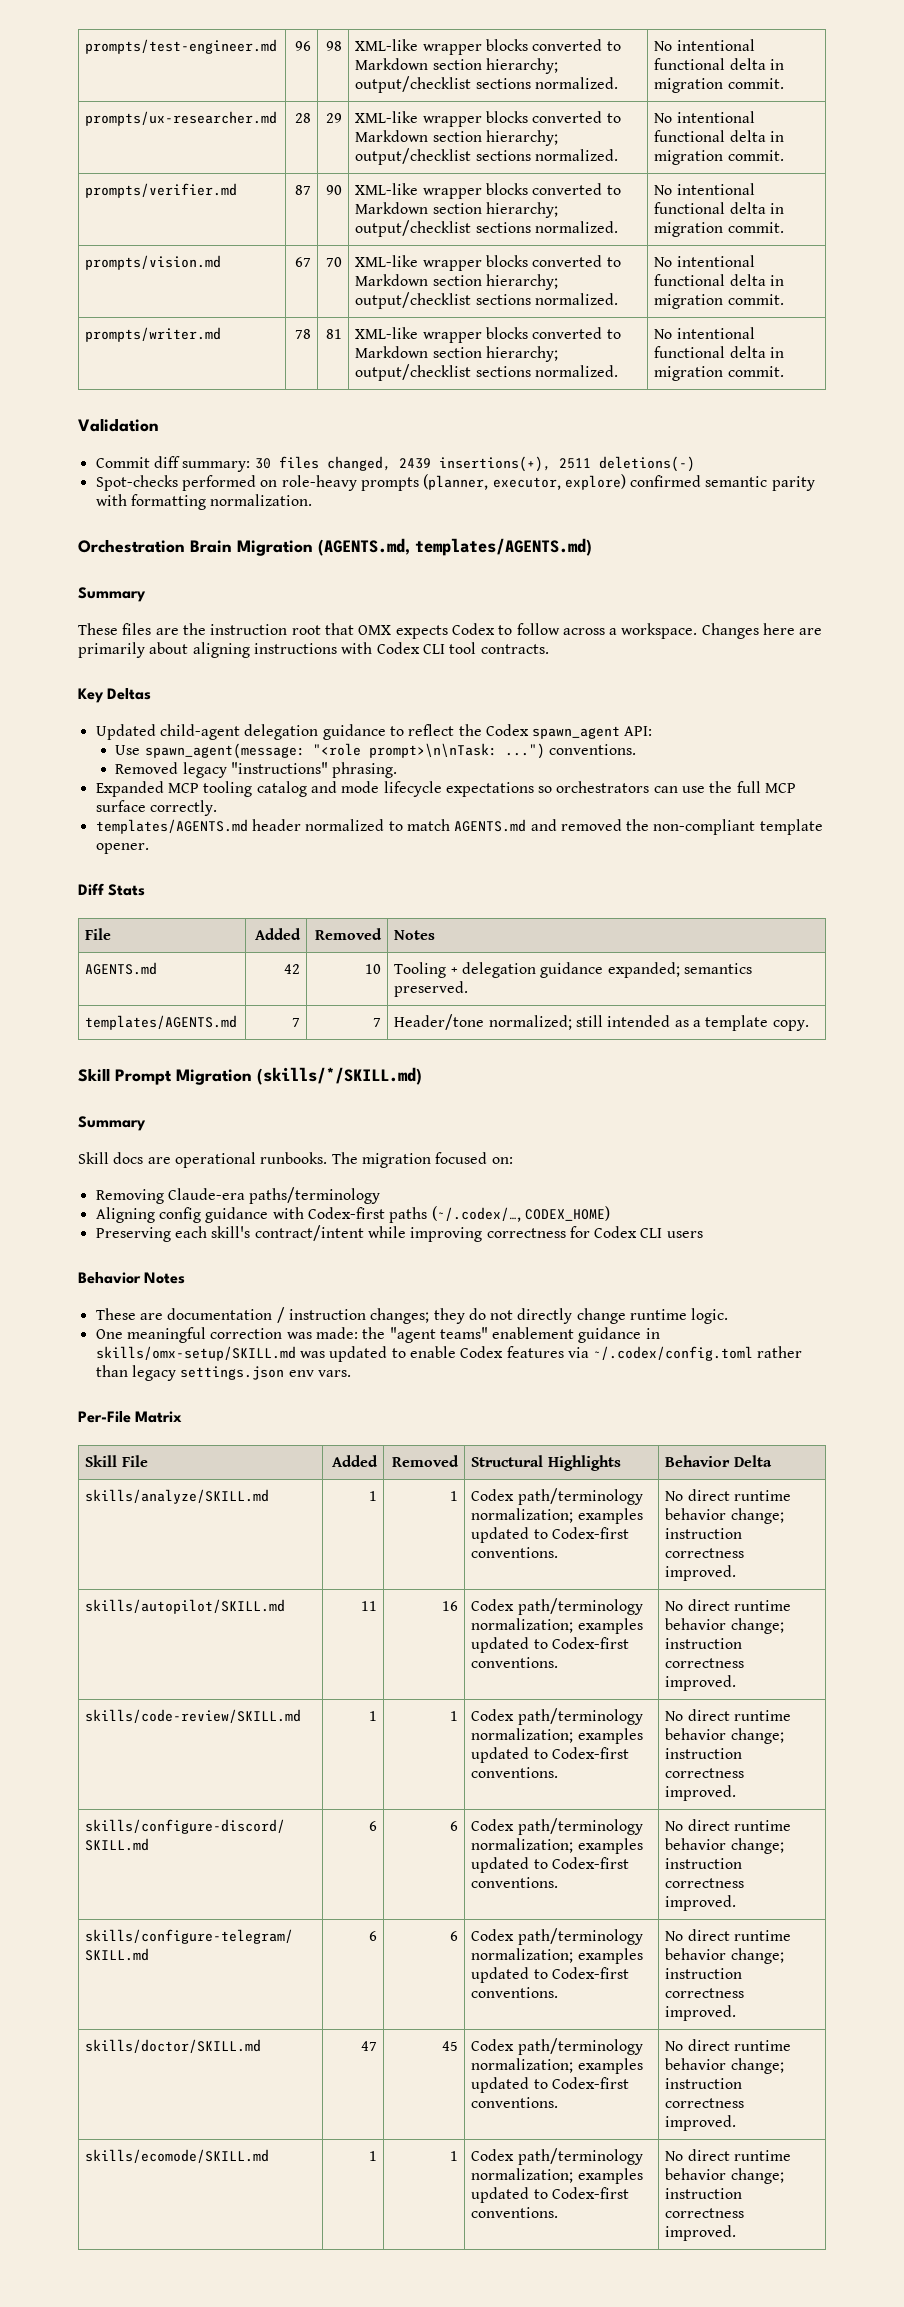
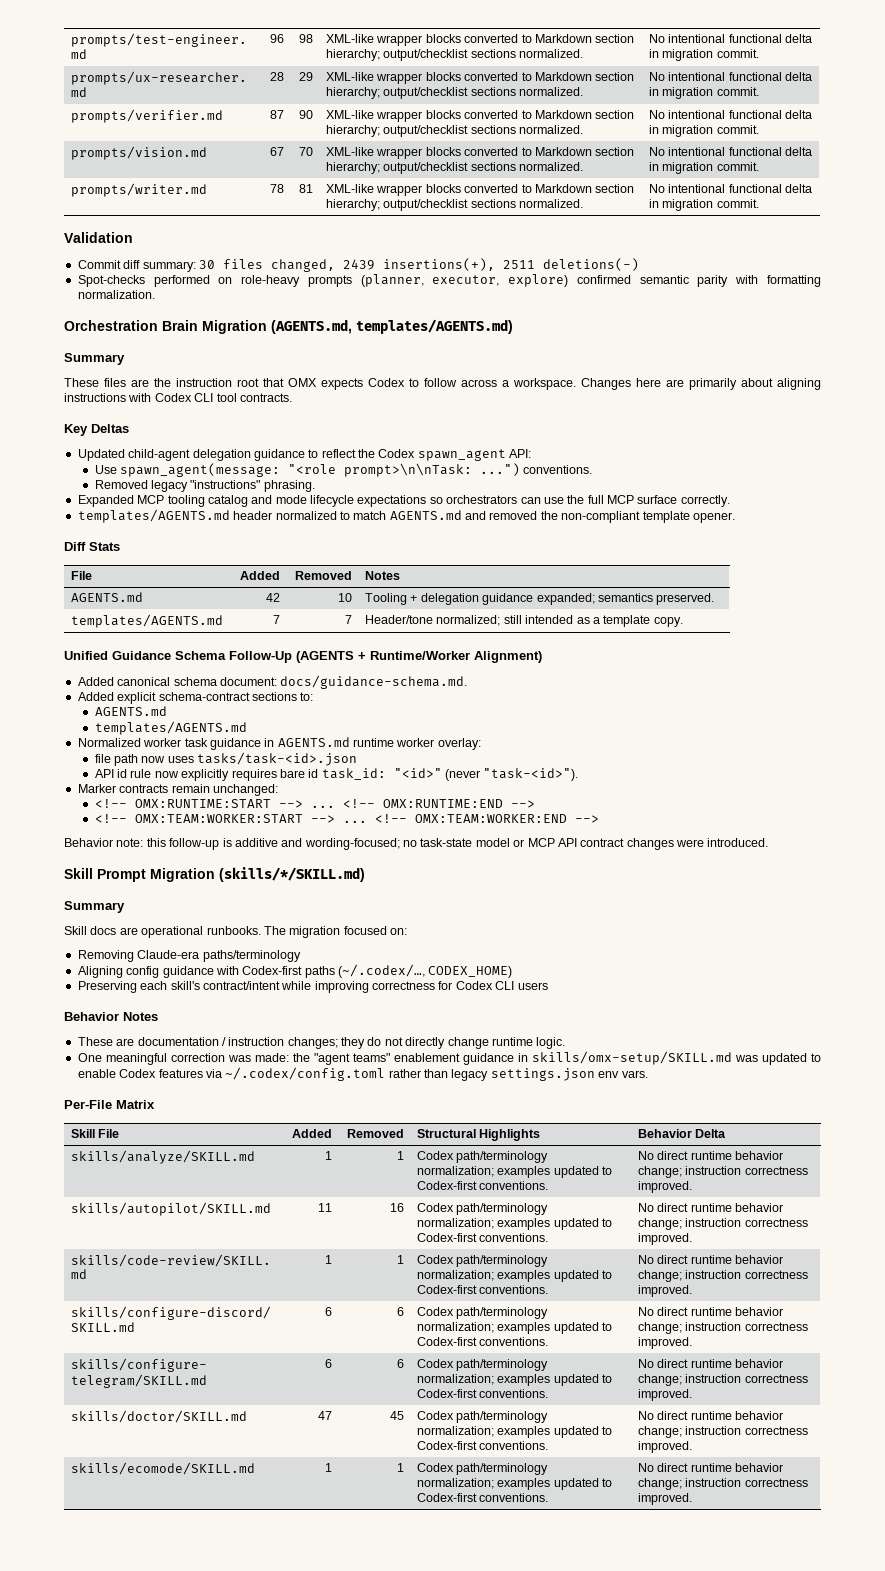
(809, 1025) none -> [64,651,542,663] [77,675,468,689] [77,692,314,704] [94,706,167,716] [94,721,247,735] [77,737,481,750] [94,752,358,766] [94,768,579,781] [77,784,278,796] [94,799,535,808] [94,814,599,823] [64,838,769,850] // Unified Guidance Schema Follow-Up (AGENTS + Runtime/Worker Alignment) // Added canonical schema document: docs/guidance-schema.md. // Added explicit schema-contract sections to: // AGENTS.md // templates/AGENTS.md // Normalized worker task guidance in AGENTS.md runtime worker overlay: // file path now uses tasks/task-<id>.json // API id rule now explicitly requires bare id task_id: "<id>" (never "task-<id>"). // Marker contracts remain unchanged: // <!-- OMX:RUNTIME:START --> ... <!-- OMX:RUNTIME:END --> // <!-- OMX:TEAM:WORKER:START --> ... <!-- OMX:TEAM:WORKER:END --> // Behavior note: this follow-up is additive and wording-focused; no task-state model or MCP API contract changes were introduced.

